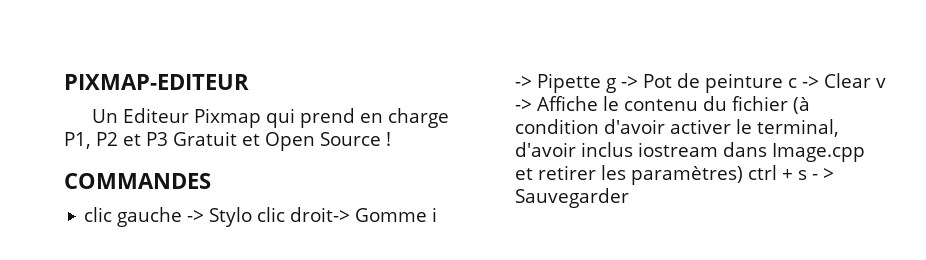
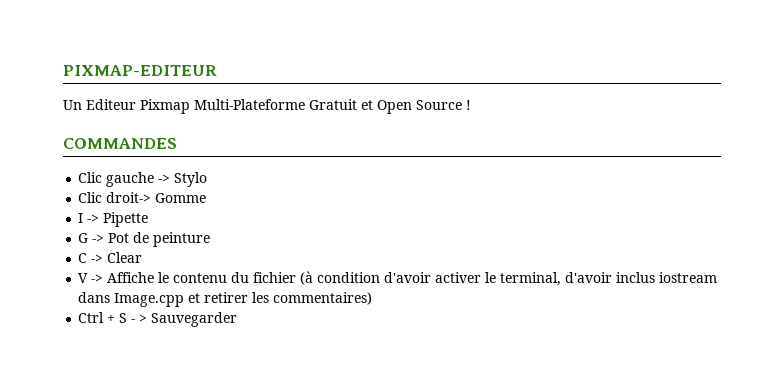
[265,108,449,128] [64,132,168,149] qui prend en charge P1, P2 et P3 -> [194,99,305,110] Multi-Plateforme
[84,207,113,222] clic -> [78,172,103,183] Clic
[257,207,286,222] clic -> [78,192,103,203] // Clic
[432,207,438,222] i -> [78,213,84,223] // I
[606,78,617,93] g -> [78,233,89,243] // G
[788,78,798,88] c -> [78,253,88,263] // C
[876,78,887,88] v -> [78,273,89,283] // V
[631,165,808,185] paramètres) ctrl + s -> [273,292,373,305] [78,312,128,323] commentaires) // Ctrl + S

